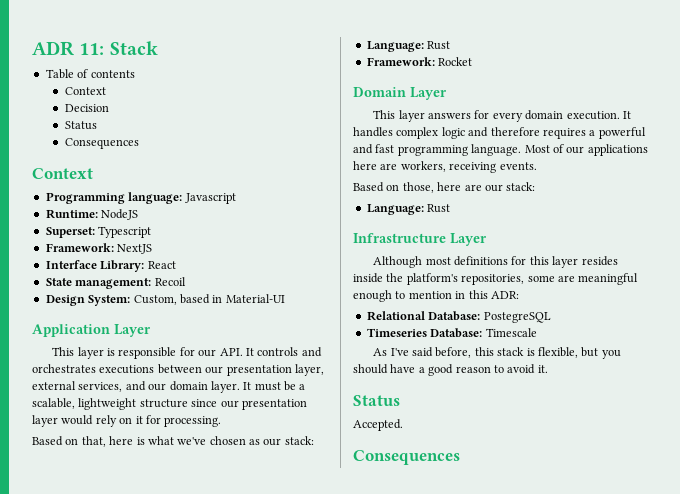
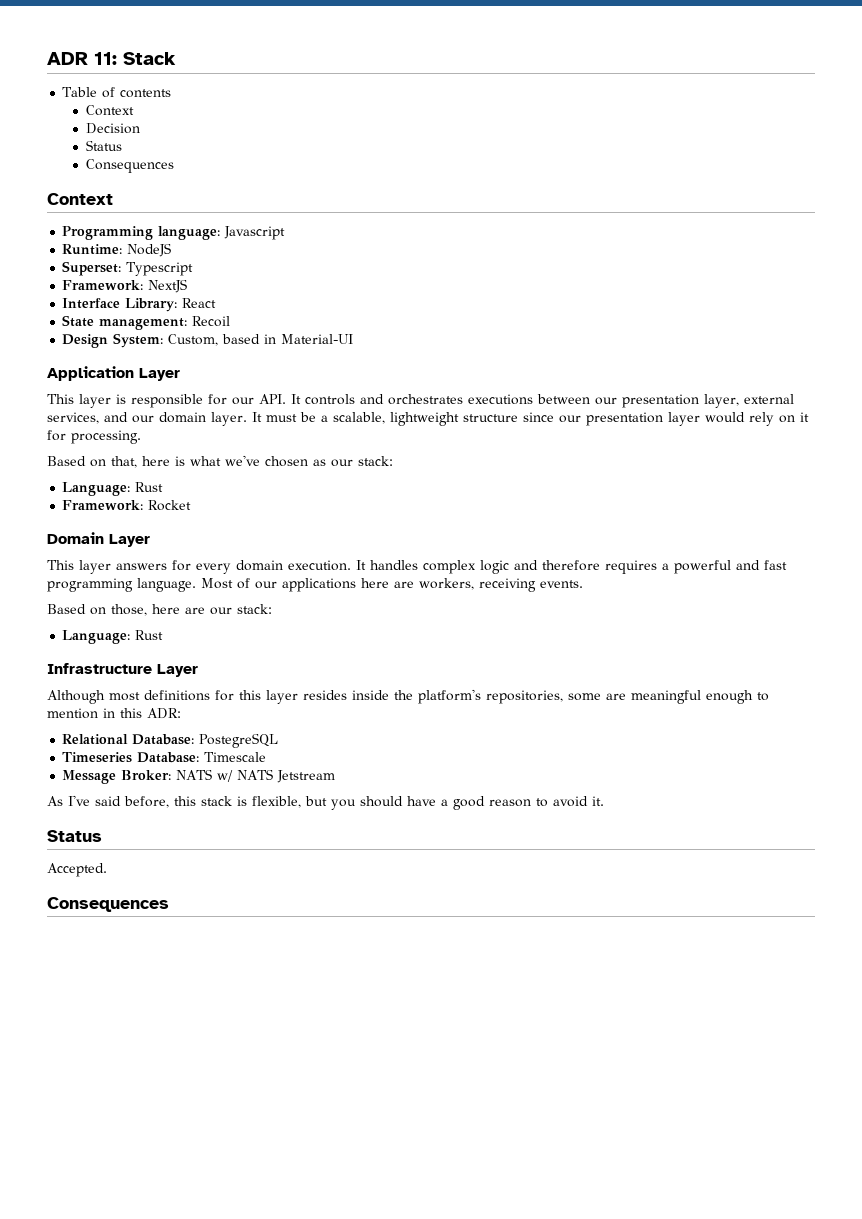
(537, 332) none -> [62,769,336,784] // Message Broker: NATS w/ NATS Jetstream

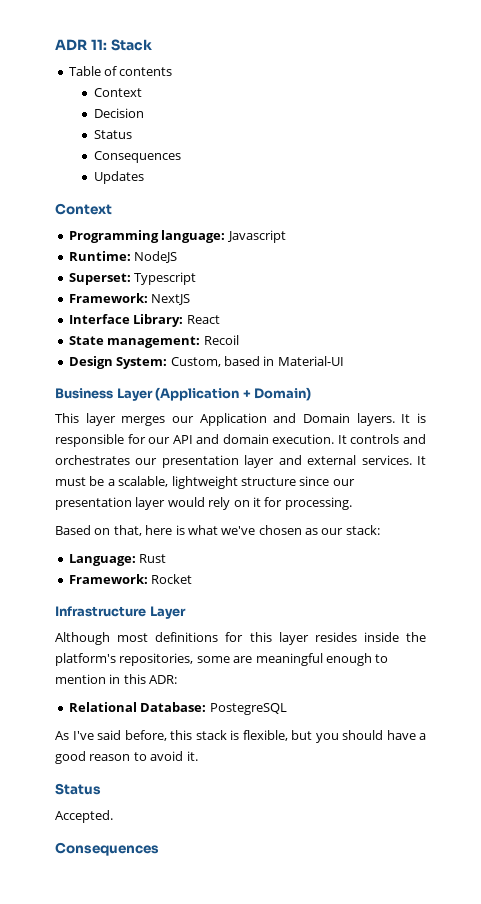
(174, 166) none -> [93,171,144,184] // Updates
[47,366,180,381] [47,394,794,408] [47,412,247,426] Application Layer // This layer is responsible for our API. It controls and orchestrates executions between our presentation layer, external services, and our domain layer. -> [55,387,312,401] [55,413,427,426] [55,434,426,447] [55,455,412,468] Business Layer (Application + Domain) // This layer merges our Application and Domain layers. It is responsible for our API and domain execution. It controls and orchestrates our presentation layer and external services.
[47,532,150,547] [47,560,787,574] [47,578,583,592] [47,604,272,616] [62,630,164,644] // Domain Layer // This layer answers for every domain execution. It handles complex logic and therefore requires a powerful and fast programming language. Most of our applications here are workers, receiving events. // Based on those, here are our stack: // Language: Rust -> (193, 579) none
[62,752,267,763] [62,769,336,784] // Timeseries Database: Timescale // Message Broker: NATS w/ NATS Jetstream -> (287, 709) none

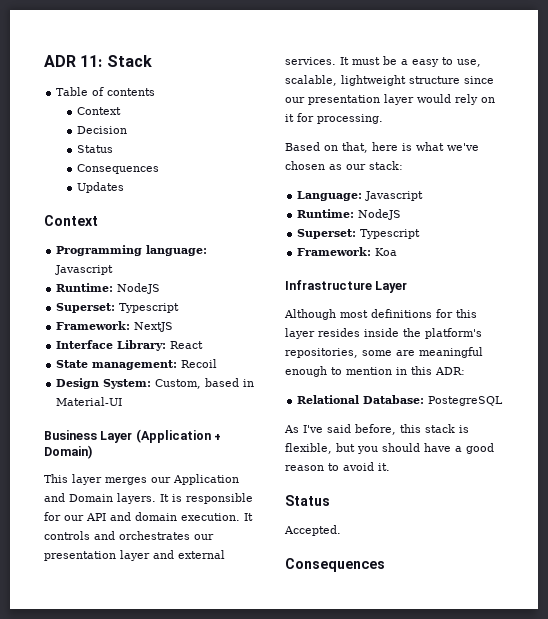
(115, 482) none -> [412,57,481,67] easy to use,
[139,554,167,563] [68,574,193,584] Rust // Framework: Rocket -> [365,191,424,201] [297,209,402,220] [297,229,421,239] [297,247,398,256] Javascript // Runtime: NodeJS // Superset: Typescript // Framework: Koa

